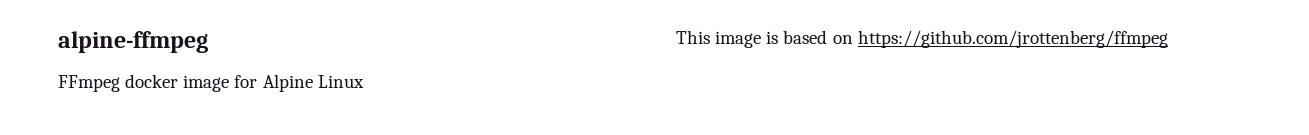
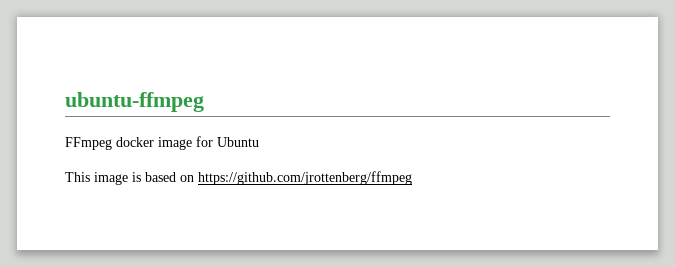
[58,31,208,53] alpine-ffmpeg -> [65,92,204,112] ubuntu-ffmpeg
[262,74,364,92] Alpine Linux -> [217,137,259,147] Ubuntu

